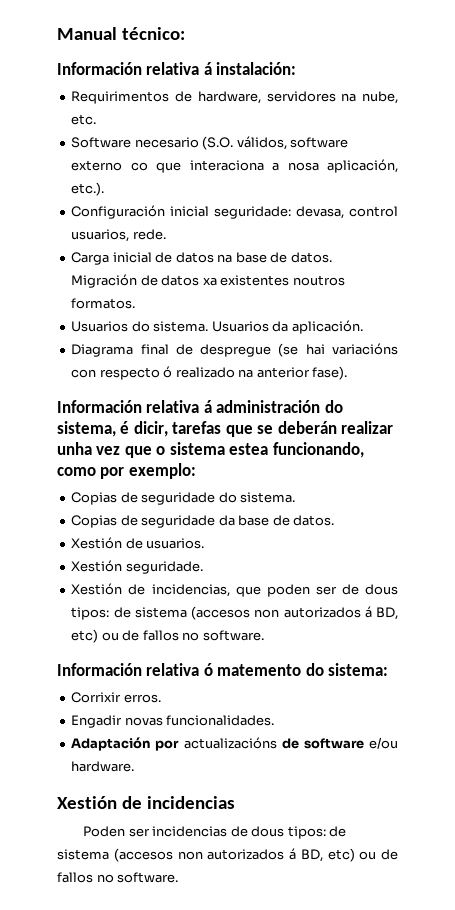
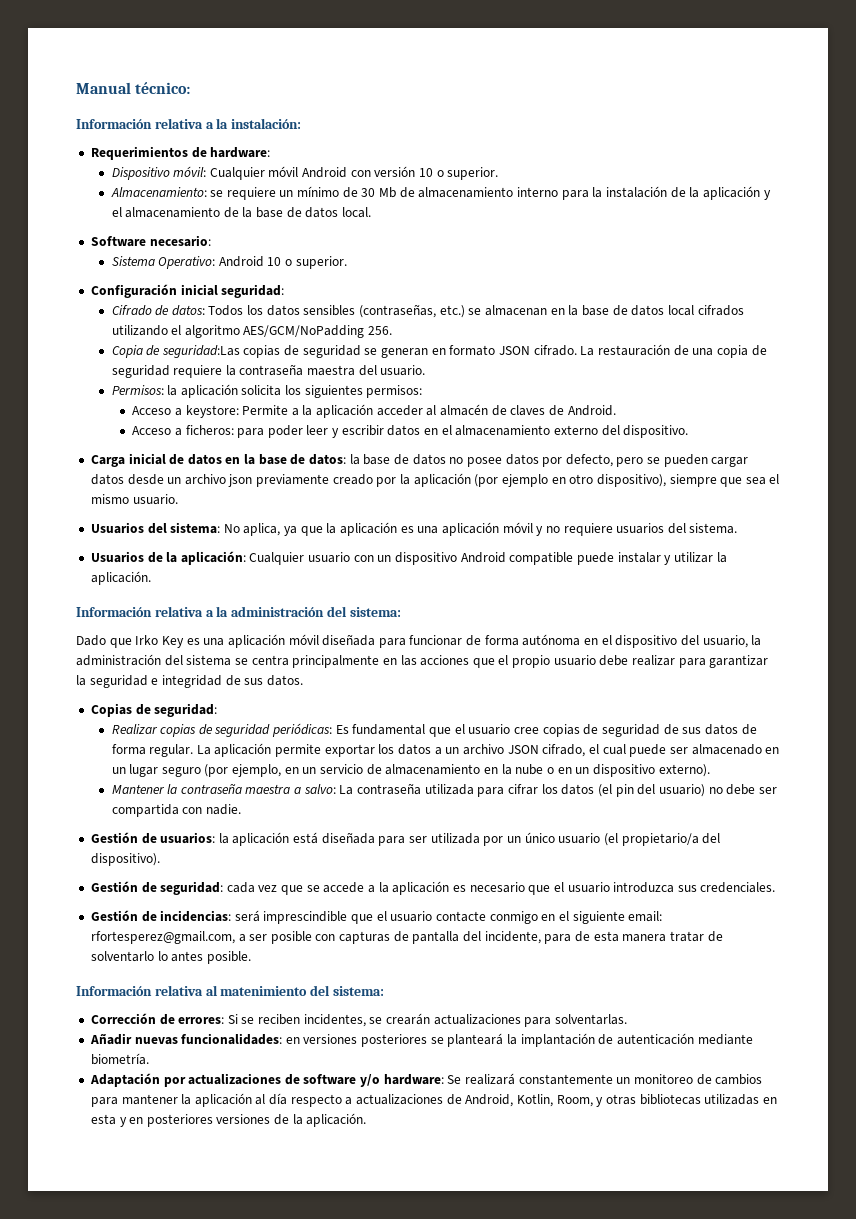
[203,62,212,75] á -> [205,118,229,129] a la
[71,91,398,104] [71,114,97,125] [71,136,349,150] [71,159,398,173] [71,182,105,196] [71,205,398,219] [71,229,166,242] [71,252,332,265] [71,274,345,288] [71,298,136,309] [71,320,363,334] [71,343,398,357] [71,366,348,380] [57,400,343,413] [57,421,394,437] [57,442,364,458] [57,463,196,479] [71,492,296,505] [71,515,335,528] [71,537,205,549] [71,560,203,574] [71,583,399,597] [71,606,398,620] [71,629,264,643] [57,663,389,676] [71,692,161,703] [71,715,275,728] Requirimentos de hardware, servidores na nube, etc. // Software necesario (S.O. válidos, software externo co que interaciona a nosa aplicación, etc.). // Configuración inicial seguridade: devasa, control usuarios, rede. // Carga inicial de datos na base de datos. Migración de datos xa existentes noutros formatos. // Usuarios do sistema. Usuarios da aplicación. // Diagrama final de despregue (se hai variacións con respecto ó realizado na anterior fase). // Información relativa á administración do sistema, é dicir, tarefas que se deberán realizar unha vez que o sistema estea funcionando, como por exemplo: // Copias de seguridade do sistema. // Copias de seguridade da base de datos. // Xestión de usuarios. // Xestión seguridade. // Xestión de incidencias, que poden ser de dous tipos: de sistema (accesos non autorizados á BD, etc) ou de fallos no software. // Información relativa ó matemento do sistema: // Corrixir erros. // Engadir novas funcionalidades. -> [90,146,271,160] [111,166,499,180] [110,186,771,200] [111,207,372,218] [90,235,211,247] [111,256,347,269] [90,284,285,298] [111,304,744,318] [111,325,393,338] [111,344,767,358] [111,364,426,378] [111,384,423,398] [132,404,616,418] [132,425,689,438] [90,453,749,467] [90,473,780,487] [90,494,178,505] [90,522,738,536] [90,551,727,565] [90,571,151,585] [76,606,401,617] [76,634,762,648] [76,654,769,668] [76,675,303,688] [90,703,218,717] [111,723,757,737] [111,743,780,757] [111,764,710,777] [111,783,777,797] [111,804,241,817] [90,832,721,846] [90,853,160,866] [90,881,776,895] [90,910,663,924] [90,931,723,944] [90,951,251,964] [76,985,384,996] [90,1013,627,1027] [89,1033,753,1047] [90,1053,149,1065] Requerimientos de hardware: // Dispositivo móvil: Cualquier móvil Android con versión 10 o superior. // Almacenamiento: se requiere un mínimo de 30 Mb de almacenamiento interno para la instalación de la aplicación y el almacenamiento de la base de datos local. // Software necesario: // Sistema Operativo: Android 10 o superior. // Configuración inicial seguridad: // Cifrado de datos: Todos los datos sensibles (contraseñas, etc.) se almacenan en la base de datos local cifrados utilizando el algoritmo AES/GCM/NoPadding 256. // Copia de seguridad:Las copias de seguridad se generan en formato JSON cifrado. La restauración de una copia de seguridad requiere la contraseña maestra del usuario. // Permisos: la aplicación solicita los siguientes permisos: // Acceso a keystore: Permite a la aplicación acceder al almacén de claves de Android. // Acceso a ficheros: para poder leer y escribir datos en el almacenamiento externo del dispositivo. // Carga inicial de datos en la base de datos: la base de datos no posee datos por defecto, pero se pueden cargar datos desde un archivo json previamente creado por la aplicación (por ejemplo en otro dispositivo), siempre que sea el mismo usuario. // Usuarios del sistema: No aplica, ya que la aplicación es una aplicación móvil y no requiere usuarios del sistema. // Usuarios de la aplicación: Cualquier usuario con un dispositivo Android compatible puede instalar y utilizar la aplicación. // Información relativa a la administración del sistema: // Dado que Irko Key es una aplicación móvil diseñada para funcionar de forma autónoma en el dispositivo del usuario, la administración del sistema se centra principalmente en las acciones que el propio usuario debe realizar para garantizar la seguridad e integridad de sus datos. // Copias de seguridad: // Realizar copias de seguridad periódicas: Es fundamental que el usuario cree copias de seguridad de sus datos de forma regular. La aplicación permite exportar los datos a un archivo JSON cifrado, el cual puede ser almacenado en un lugar seguro (por ejemplo, en un servicio de almacenamiento en la nube o en un dispositivo externo). // Mantener la contraseña maestra a salvo: La contraseña utilizada para cifrar los datos (el pin del usuario) no debe ser compartida con nadie. // Gestión de usuarios: la aplicación está diseñada para ser utilizada por un único usuario (el propietario/a del dispositivo). // Gestión de seguridad: cada vez que se accede a la aplicación es necesario que el usuario introduzca sus credenciales. // Gestión de incidencias: será imprescindible que el usuario contacte conmigo en el siguiente email: rfortesperez@gmail.com, a ser posible con capturas de pantalla del incidente, para de esta manera tratar de solventarlo lo antes posible. // Información relativa al matenimiento del sistema: // Corrección de errores: Si se reciben incidentes, se crearán actualizaciones para solventarlas. // Añadir nuevas funcionalidades: en versiones posteriores se planteará la implantación de autenticación mediante biometría.
[183,737,277,749] actualizacións -> [188,1073,282,1085] actualizaciones
[368,737,398,749] [71,761,135,772] [57,796,235,809] [83,826,347,839] [57,848,398,862] [57,872,179,883] e/ou hardware. // Xestión de incidencias // Poden ser incidencias de dous tipos: de sistema (accesos non autorizados á BD, etc) ou de fallos no software. -> [360,1073,763,1087] [90,1093,777,1107] [90,1113,367,1127] y/o hardware: Se realizará constantemente un monitoreo de cambios para mantener la aplicación al día respecto a actualizaciones de Android, Kotlin, Room, y otras bibliotecas utilizadas en esta y en posteriores versiones de la aplicación.

